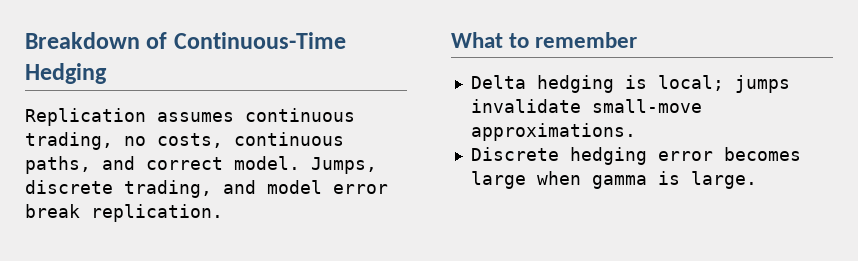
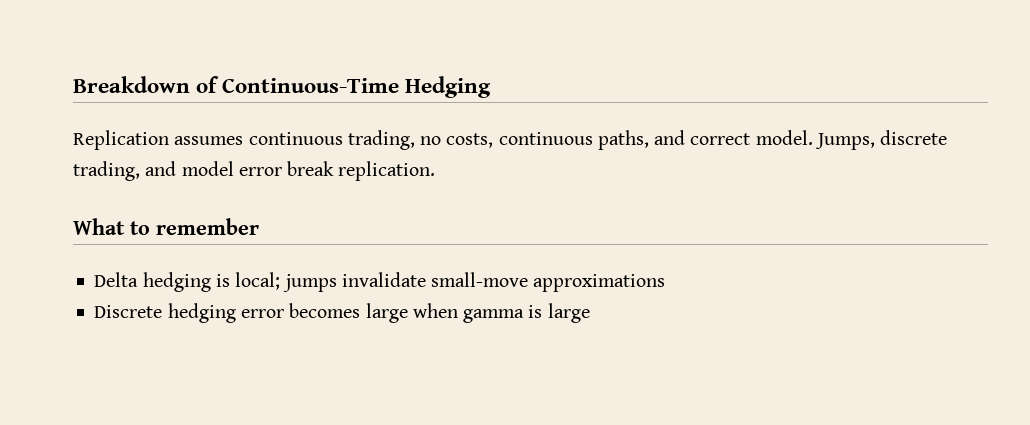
[470,123,636,141] approximations. -> [533,274,666,292] approximations
[690,171,757,189] large. -> [547,303,590,323] large

